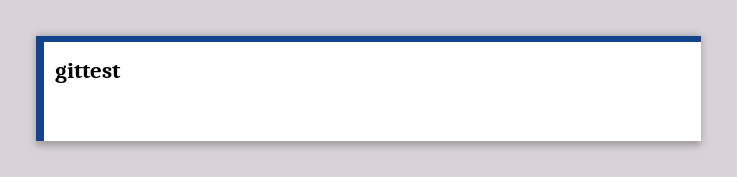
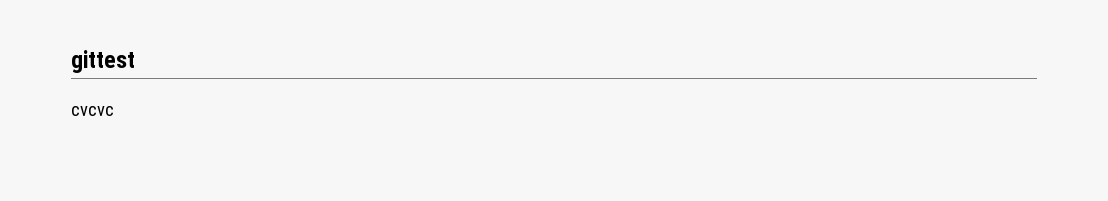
(121, 73) none -> [71,106,114,116] // cvcvc

